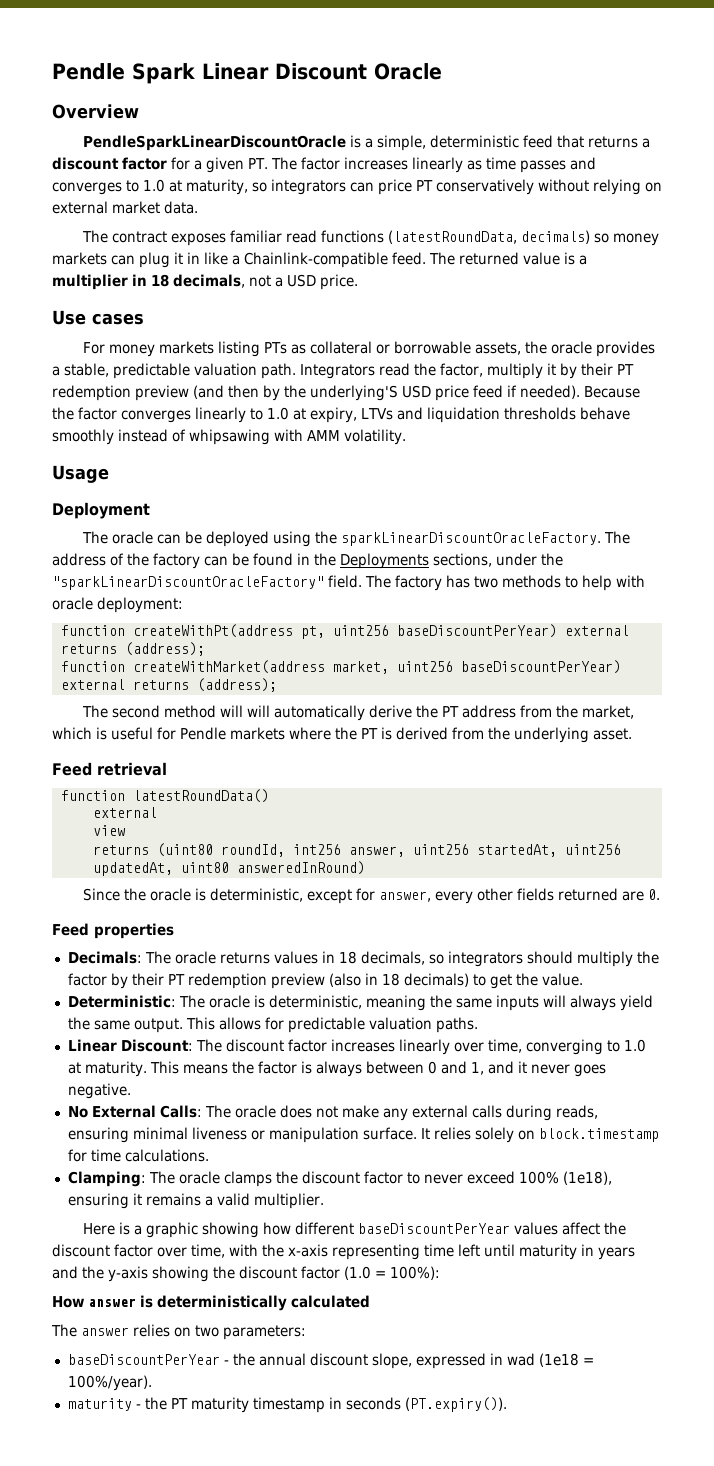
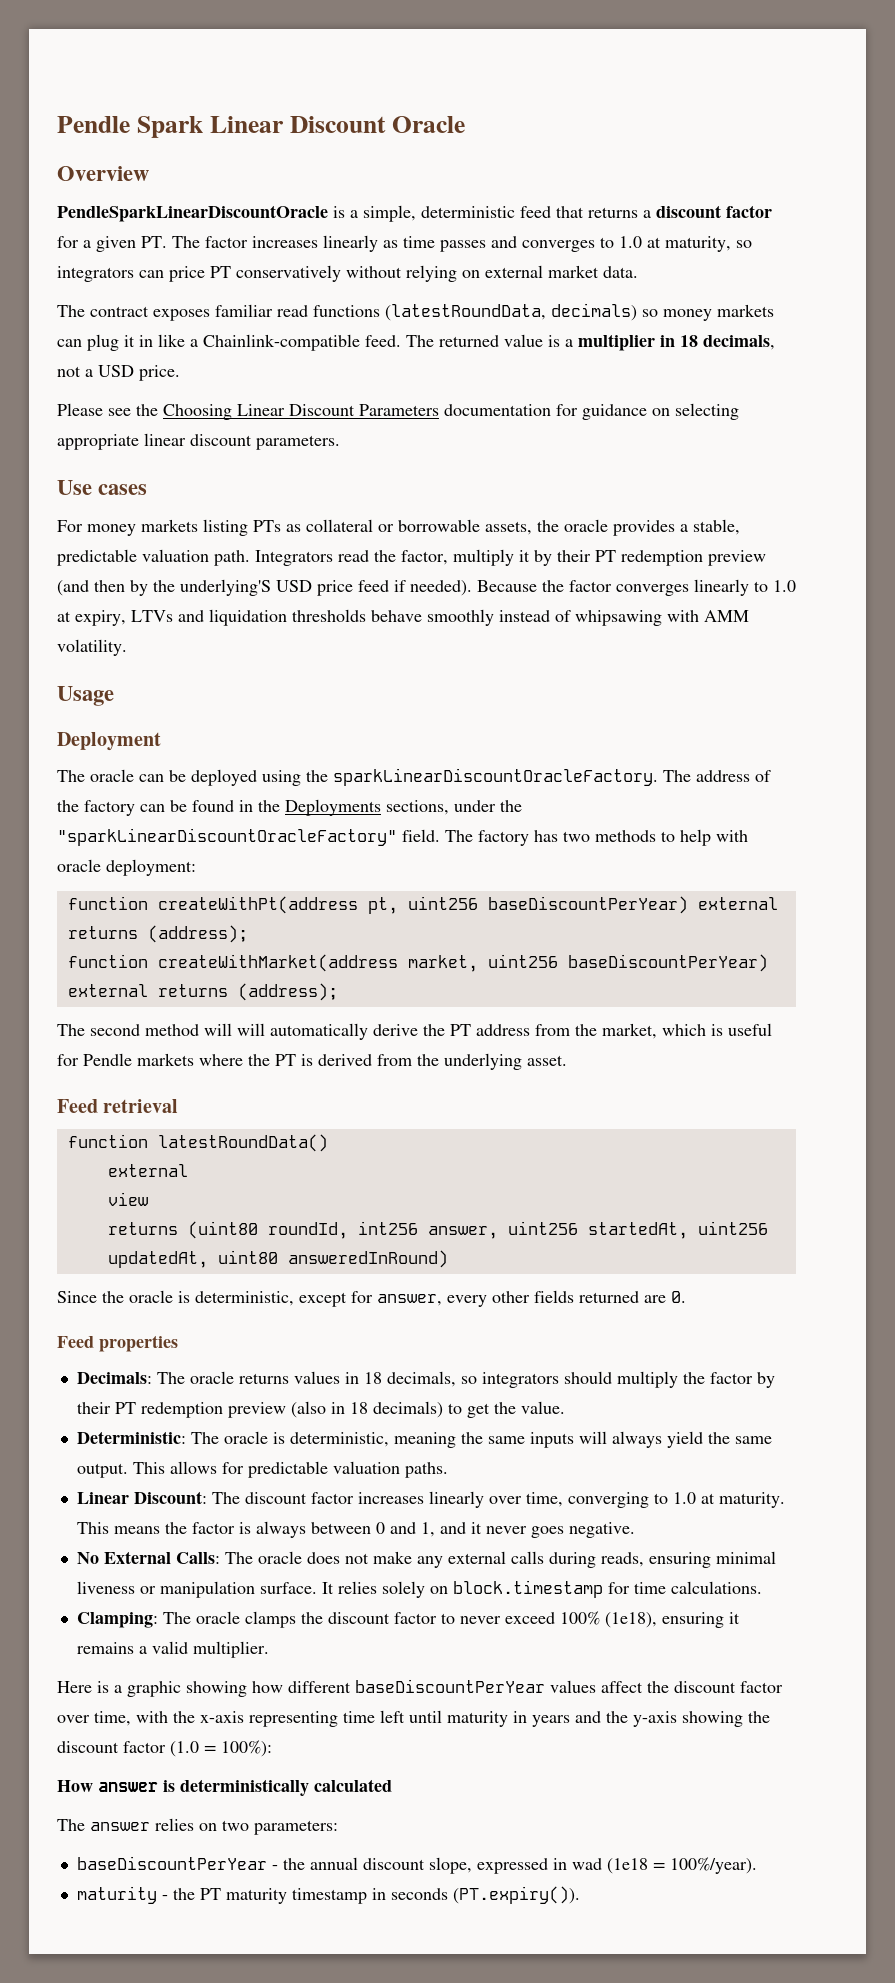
(358, 282) none -> [57,403,739,420] [57,433,340,450] // Please see the Choosing Linear Discount Parameters documentation for guidance on selecting appropriate linear discount parameters.

